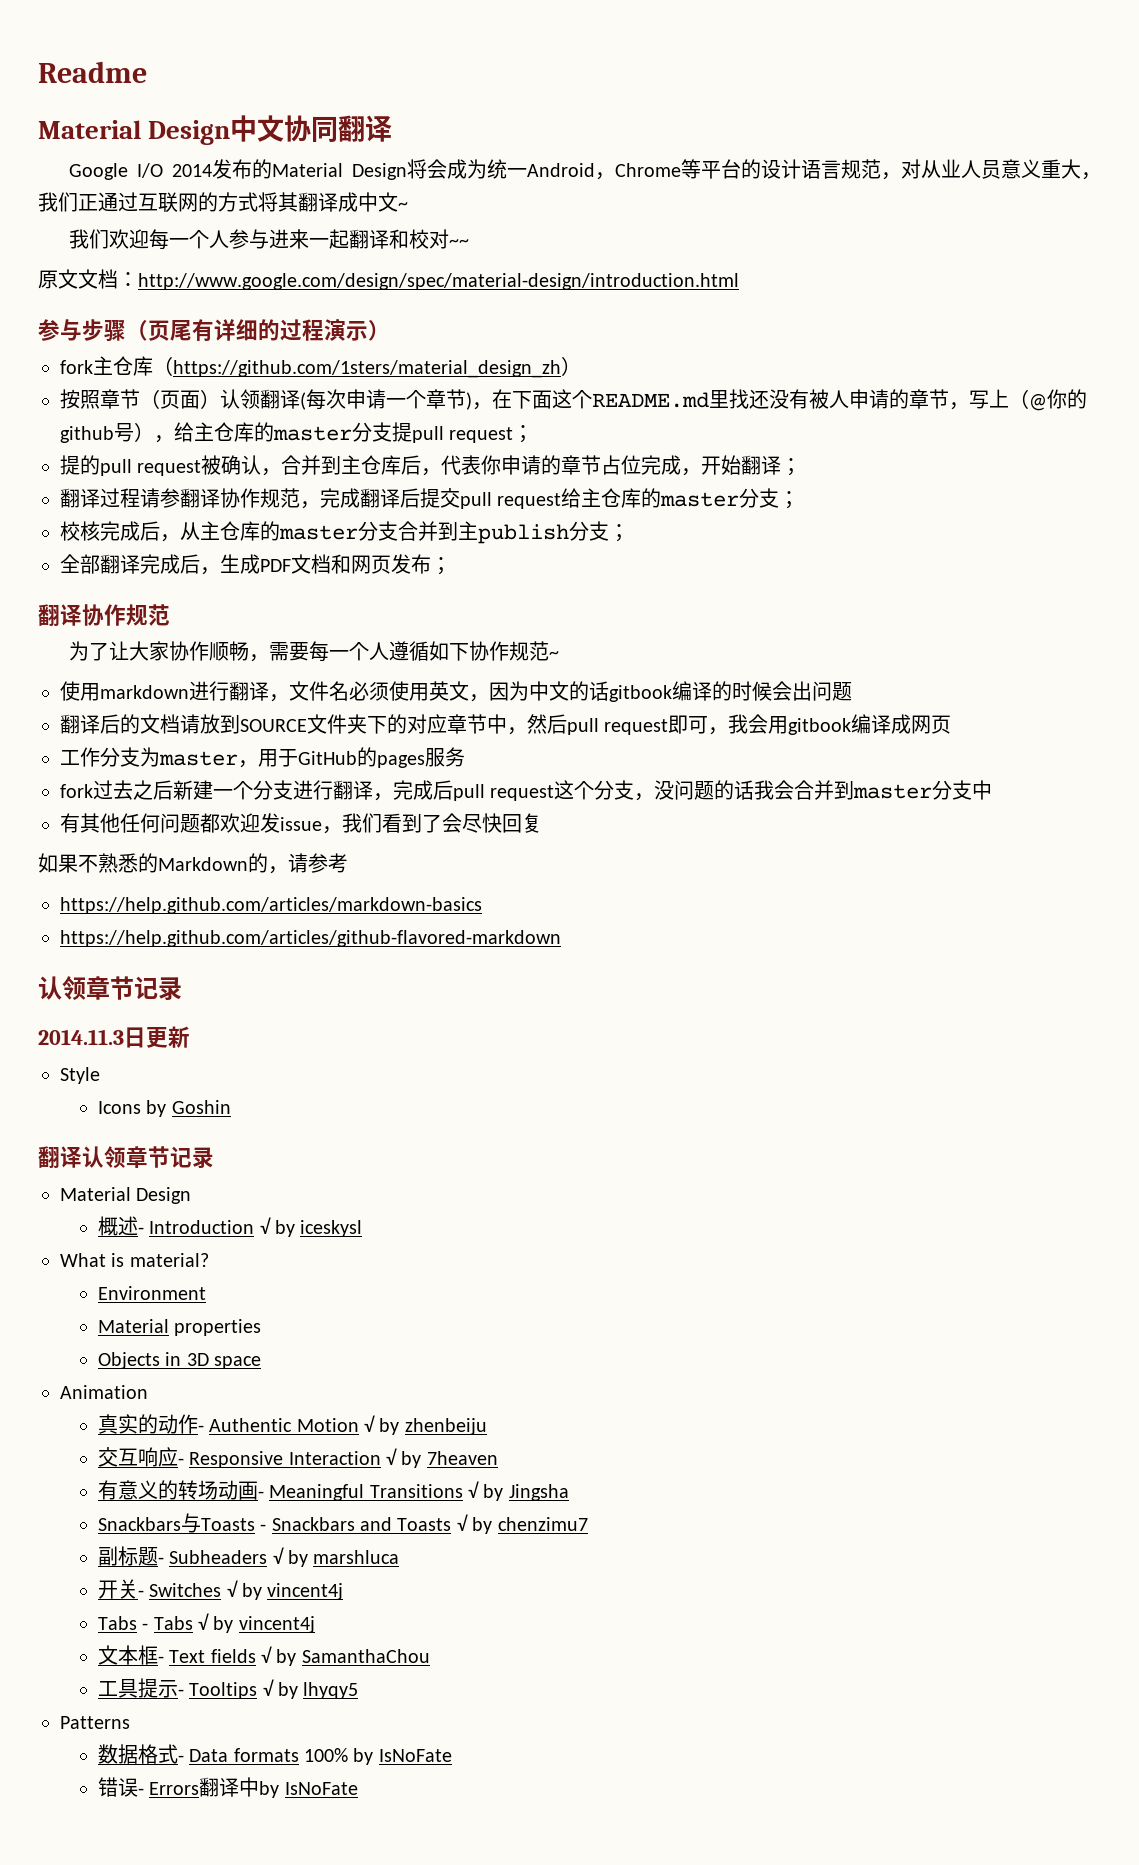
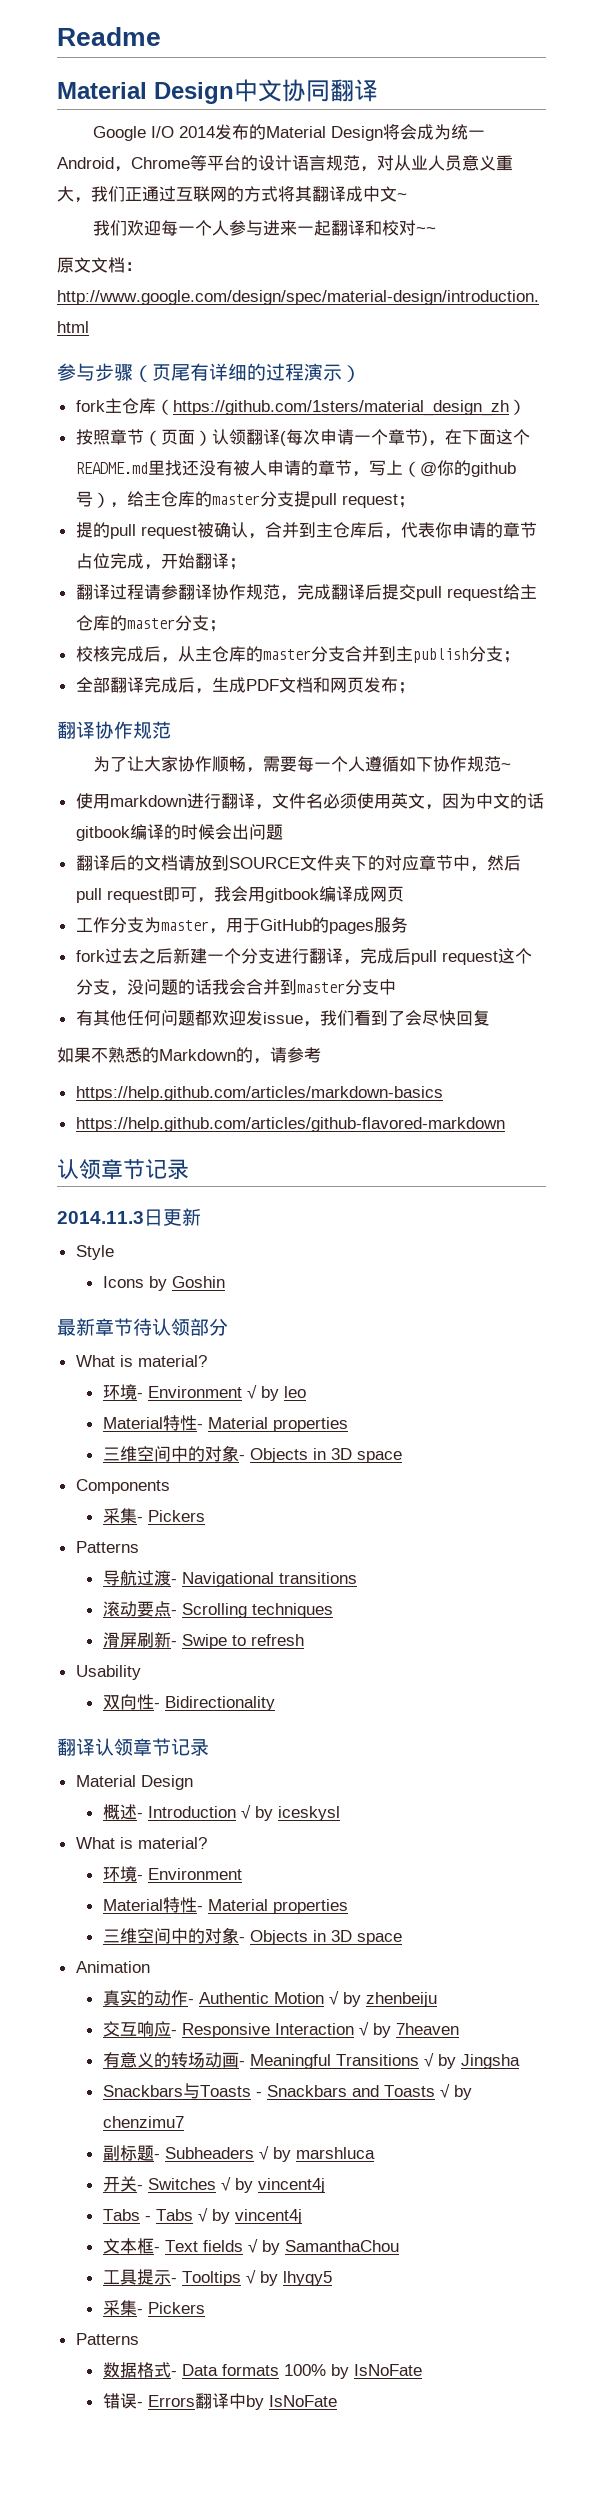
(231, 1107) none -> [57,1318,228,1336] [75,1355,207,1367] [102,1384,306,1401] [102,1415,348,1432] [102,1445,402,1463] [75,1479,170,1494] [102,1508,205,1524] [75,1541,139,1553] [102,1570,357,1587] [102,1601,333,1618] [102,1632,304,1649] [75,1665,141,1680] [102,1694,275,1711] // 最新章节待认领部分 // What is material? // 环境- Environment √ by leo // Material特性- Material properties // 三维空间中的对象- Objects in 3D space // Components // 采集- Pickers // Patterns // 导航过渡- Navigational transitions // 滚动要点- Scrolling techniques // 滑屏刷新- Swipe to refresh // Usability // 双向性- Bidirectionality
(209, 1260) none -> [102,1866,143,1882] 环境-
[174,1319,262,1336] properties // -> [162,1897,348,1914] [102,1927,245,1944] 特性- Material properties // 三维空间中的对象-
(359, 1690) none -> [102,2300,205,2316] // 采集- Pickers

